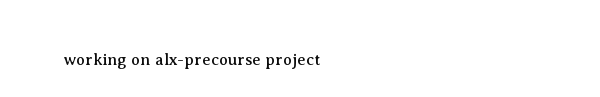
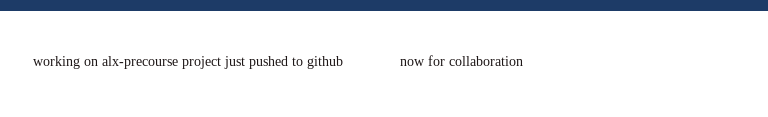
(321, 61) none -> [224,55,523,69] just pushed to github now for collaboration

